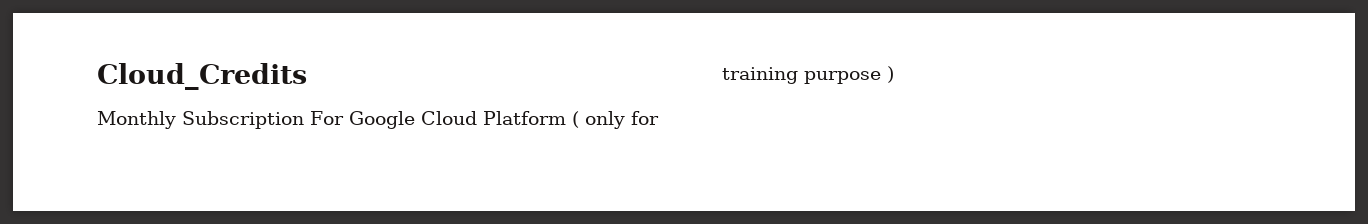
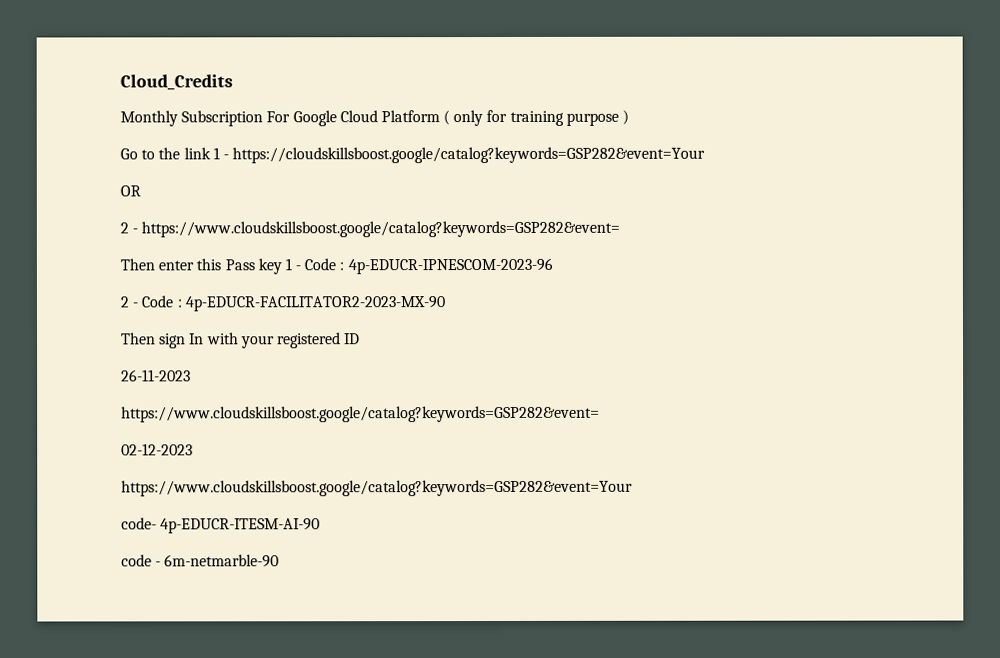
(894, 74) none -> [120,146,706,164] [120,185,141,197] [120,220,621,238] [120,257,553,275] [120,295,445,312] [121,332,361,349] [121,369,191,382] [121,405,600,423] [121,443,193,456] [121,479,633,497] [121,517,321,534] [121,554,280,568] // Go to the link 1 - https://cloudskillsboost.google/catalog?keywords=GSP282&event=Your // OR // 2 - https://www.cloudskillsboost.google/catalog?keywords=GSP282&event= // Then enter this Pass key 1 - Code : 4p-EDUCR-IPNESCOM-2023-96 // 2 - Code : 4p-EDUCR-FACILITATOR2-2023-MX-90 // Then sign In with your registered ID // 26-11-2023 // https://www.cloudskillsboost.google/catalog?keywords=GSP282&event= // 02-12-2023 // https://www.cloudskillsboost.google/catalog?keywords=GSP282&event=Your // code- 4p-EDUCR-ITESM-AI-90 // code - 6m-netmarble-90

